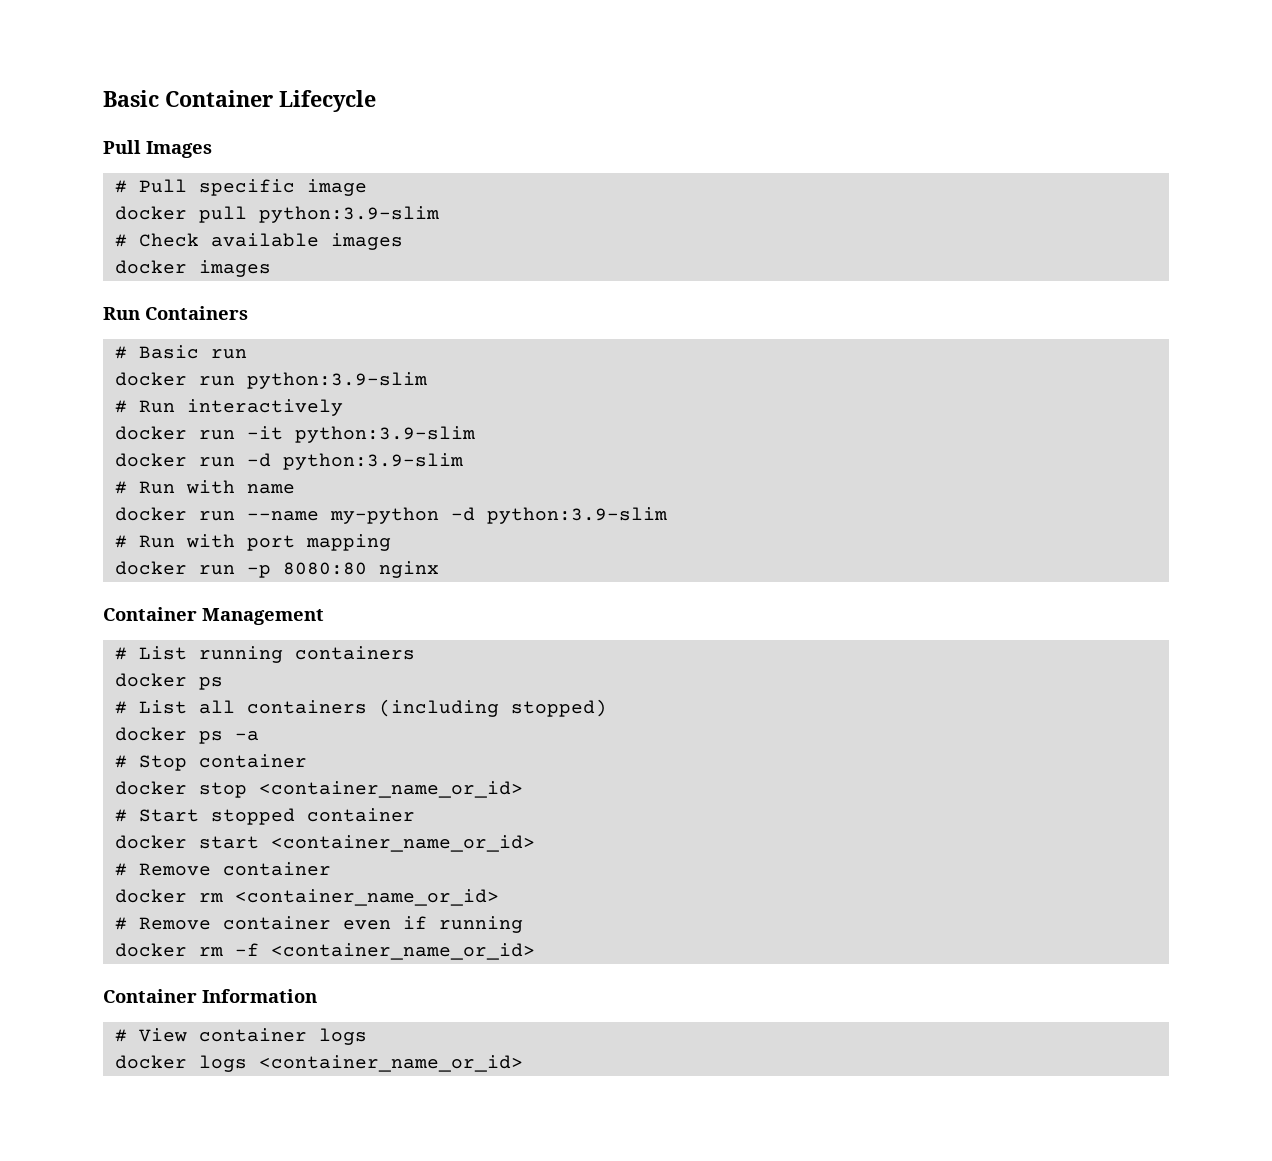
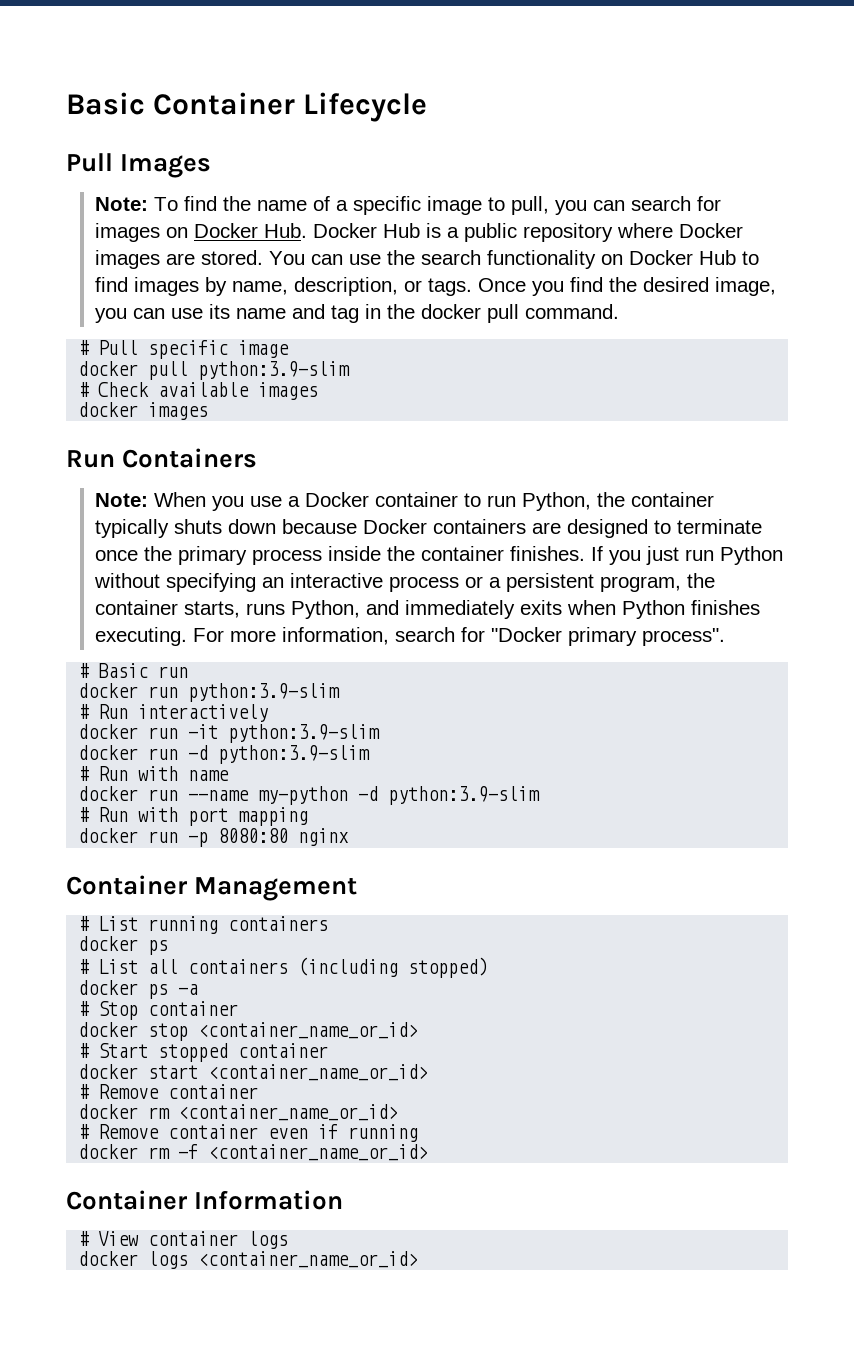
(212, 149) none -> [94,196,721,215] [94,223,743,242] [94,250,759,269] [94,277,776,296] [94,304,619,323] // Note: To find the name of a specific image to pull, you can search for images on Docker Hub. Docker Hub is a public repository where Docker images are stored. You can use the search functionality on Docker Hub to find images by name, description, or tags. Once you find the desired image, you can use its name and tag in the docker pull command.
(248, 313) none -> [94,492,714,511] [94,519,762,538] [94,546,783,565] [93,573,715,592] [94,600,760,619] [94,627,725,646] // Note: When you use a Docker container to run Python, the container typically shuts down because Docker containers are designed to terminate once the primary process inside the container finishes. If you just run Python without specifying an interactive process or a persistent program, the container starts, runs Python, and immediately exits when Python finishes executing. For more information, search for "Docker primary process".

